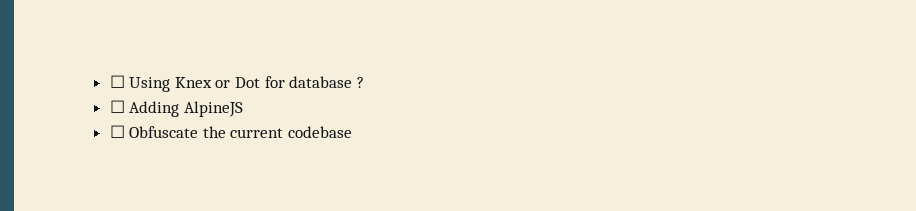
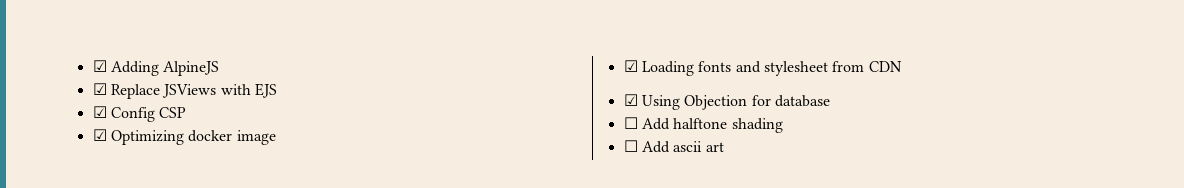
[109,75,364,92] [109,100,243,117] [109,125,353,138] ☐ Using Knex or Dot for database ? // ☐ Adding AlpineJS // ☐ Obfuscate the current codebase -> [92,60,220,76] [92,83,277,99] [92,106,187,122] [92,129,276,145] [623,60,902,76] [623,94,830,110] [623,117,783,133] [623,140,724,153] ☑ Adding AlpineJS // ☑ Replace JSViews with EJS // ☑ Config CSP // ☑ Optimizing docker image // ☑ Loading fonts and stylesheet from CDN // ☑ Using Objection for database // ☐ Add halftone shading // ☐ Add ascii art

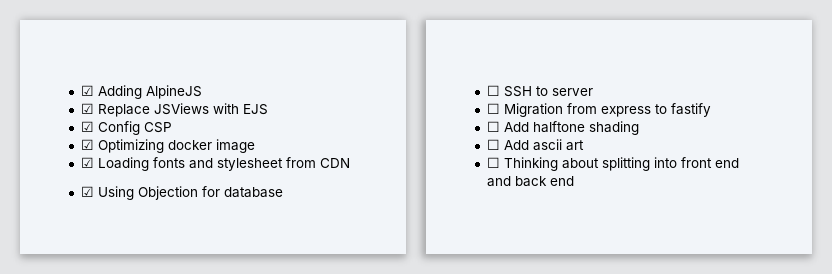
(830, 101) none -> [486,85,593,97] [486,103,711,117] // ☐ SSH to server // ☐ Migration from express to fastify
(724, 147) none -> [486,157,739,171] [486,176,574,187] // ☐ Thinking about splitting into front end and back end

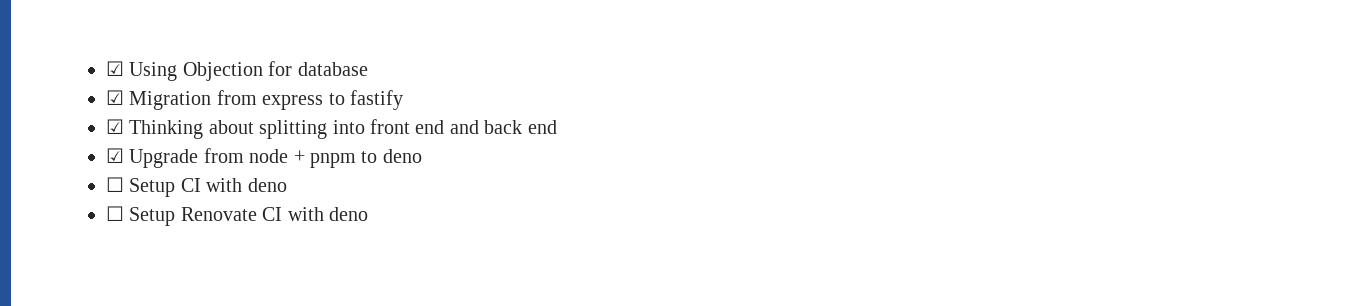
[80,85,202,99] [80,103,268,117] [80,121,172,135] [80,139,255,153] [80,157,350,171] [80,186,94,197] ☑ Adding AlpineJS // ☑ Replace JSViews with EJS // ☑ Config CSP // ☑ Optimizing docker image // ☑ Loading fonts and stylesheet from CDN // ☑ -> [106,61,124,76] ☑
[486,85,593,97] [486,103,500,114] ☐ SSH to server // ☐ -> [106,90,124,105] ☑
[486,121,639,135] [486,139,584,151] [486,157,500,168] ☐ Add halftone shading // ☐ Add ascii art // ☐ -> [106,119,124,134] ☑
(574, 181) none -> [106,148,422,168] [106,177,287,197] [106,206,368,226] // ☑ Upgrade from node + pnpm to deno // ☐ Setup CI with deno // ☐ Setup Renovate CI with deno

